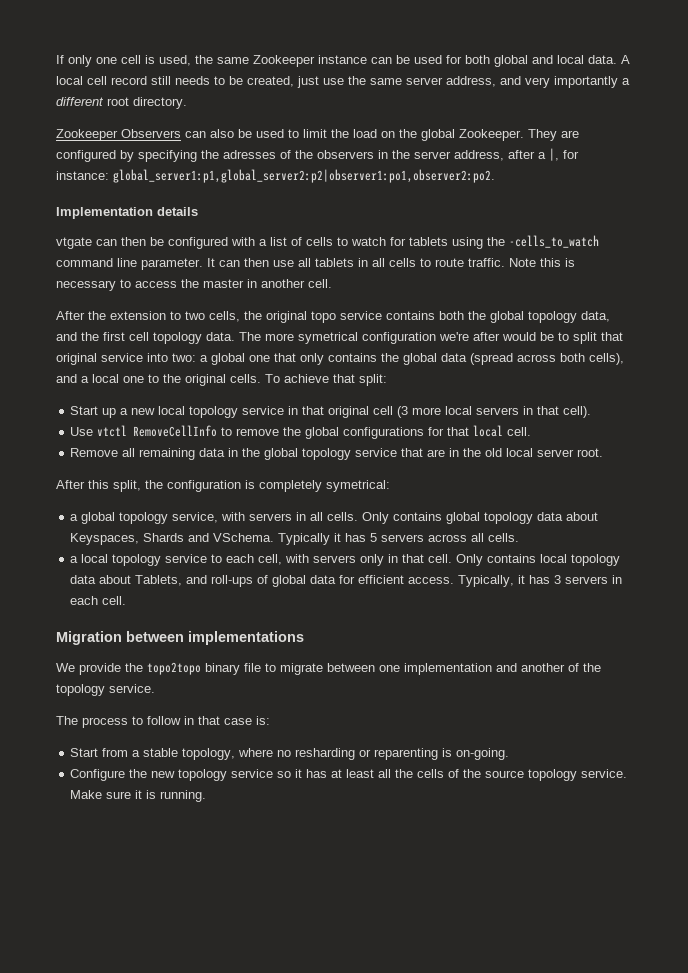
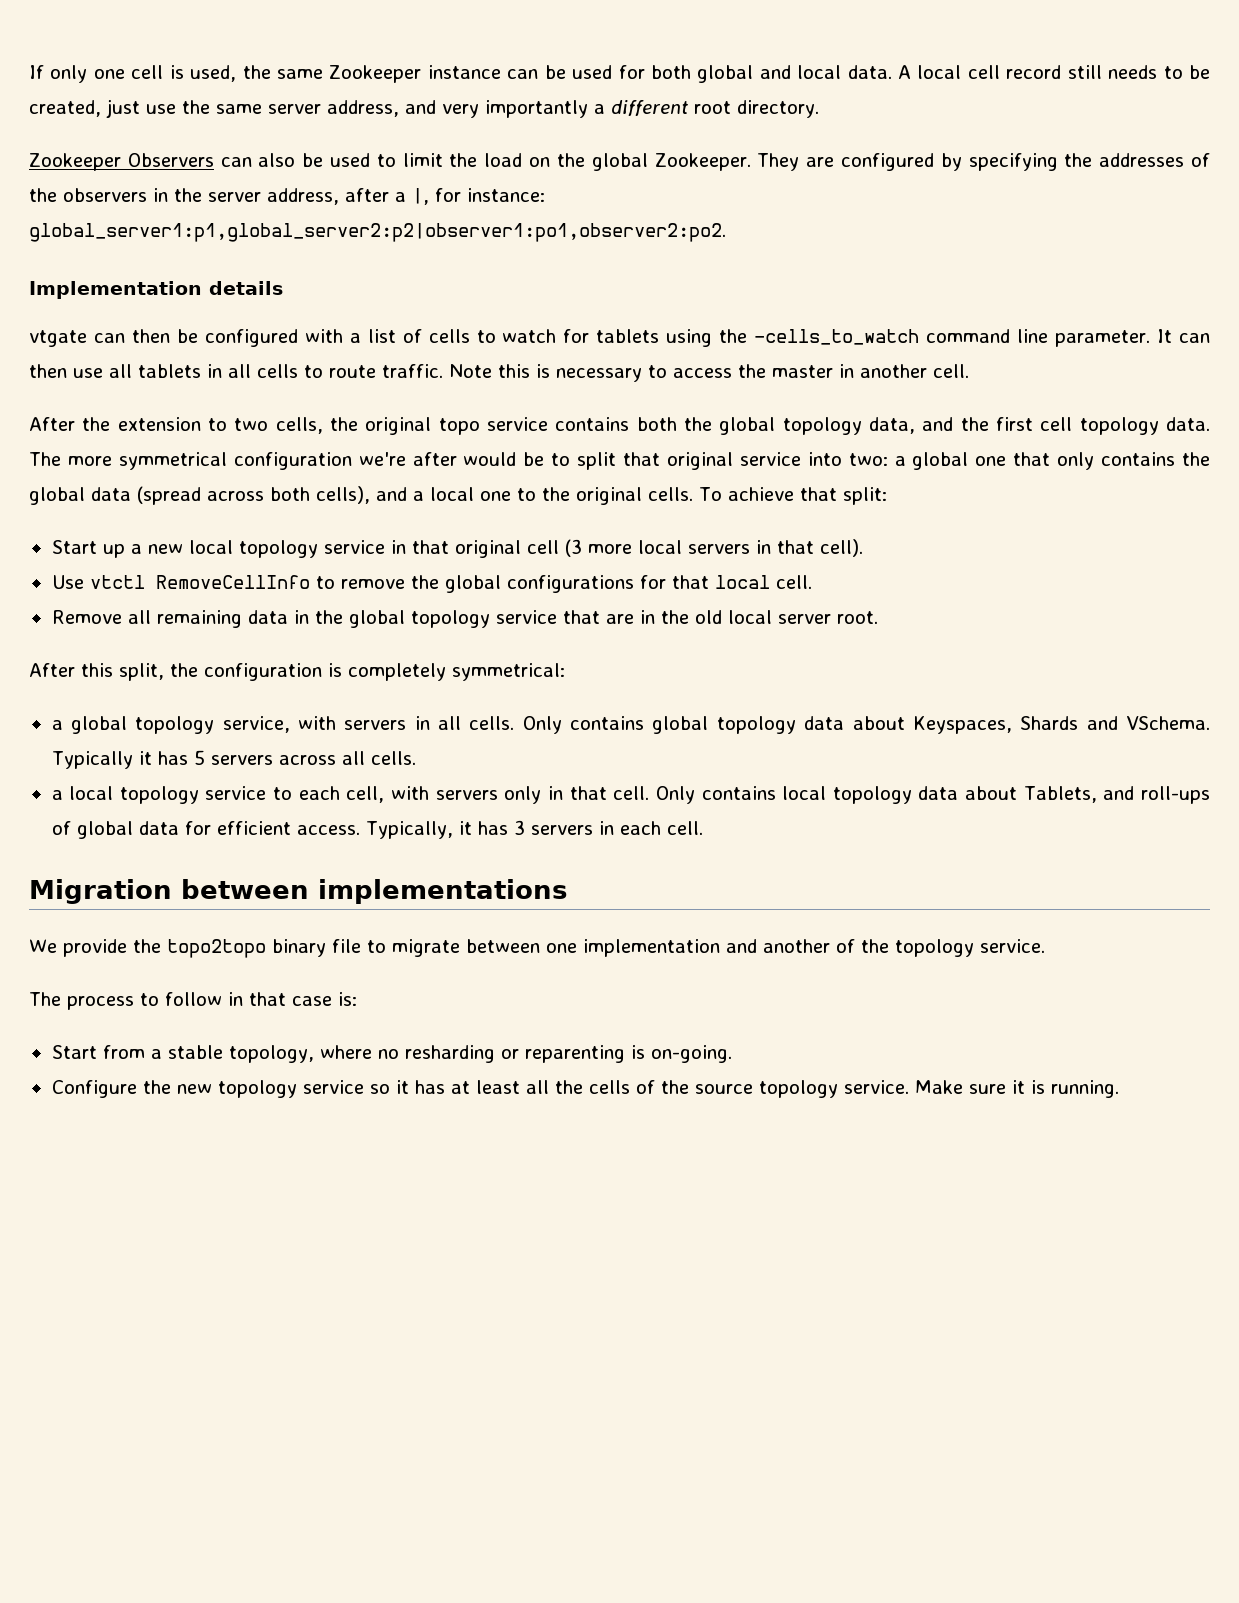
[223,150,276,159] adresses -> [1099,153,1185,167] addresses
[298,332,358,344] symetrical -> [118,452,227,470] symmetrical
[326,480,390,492] symetrical: -> [452,663,565,681] symmetrical:

